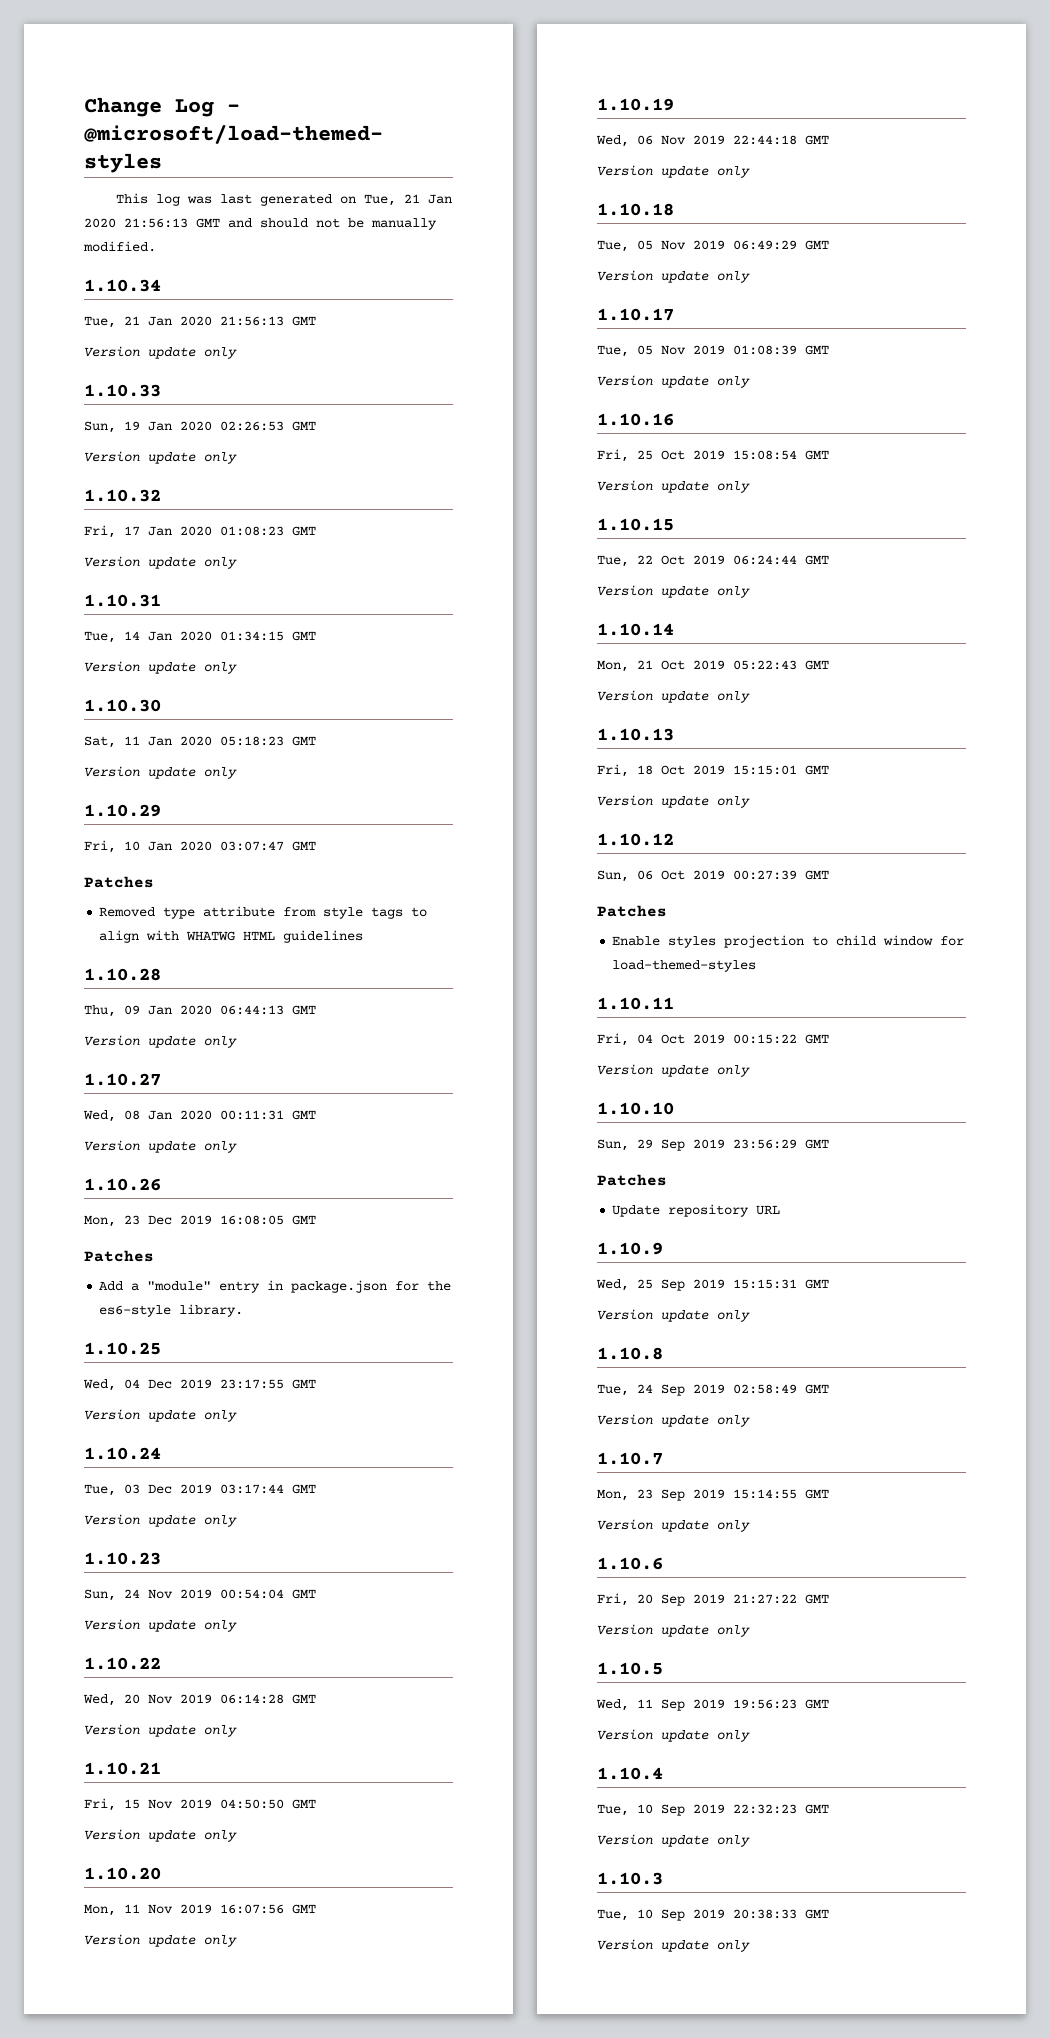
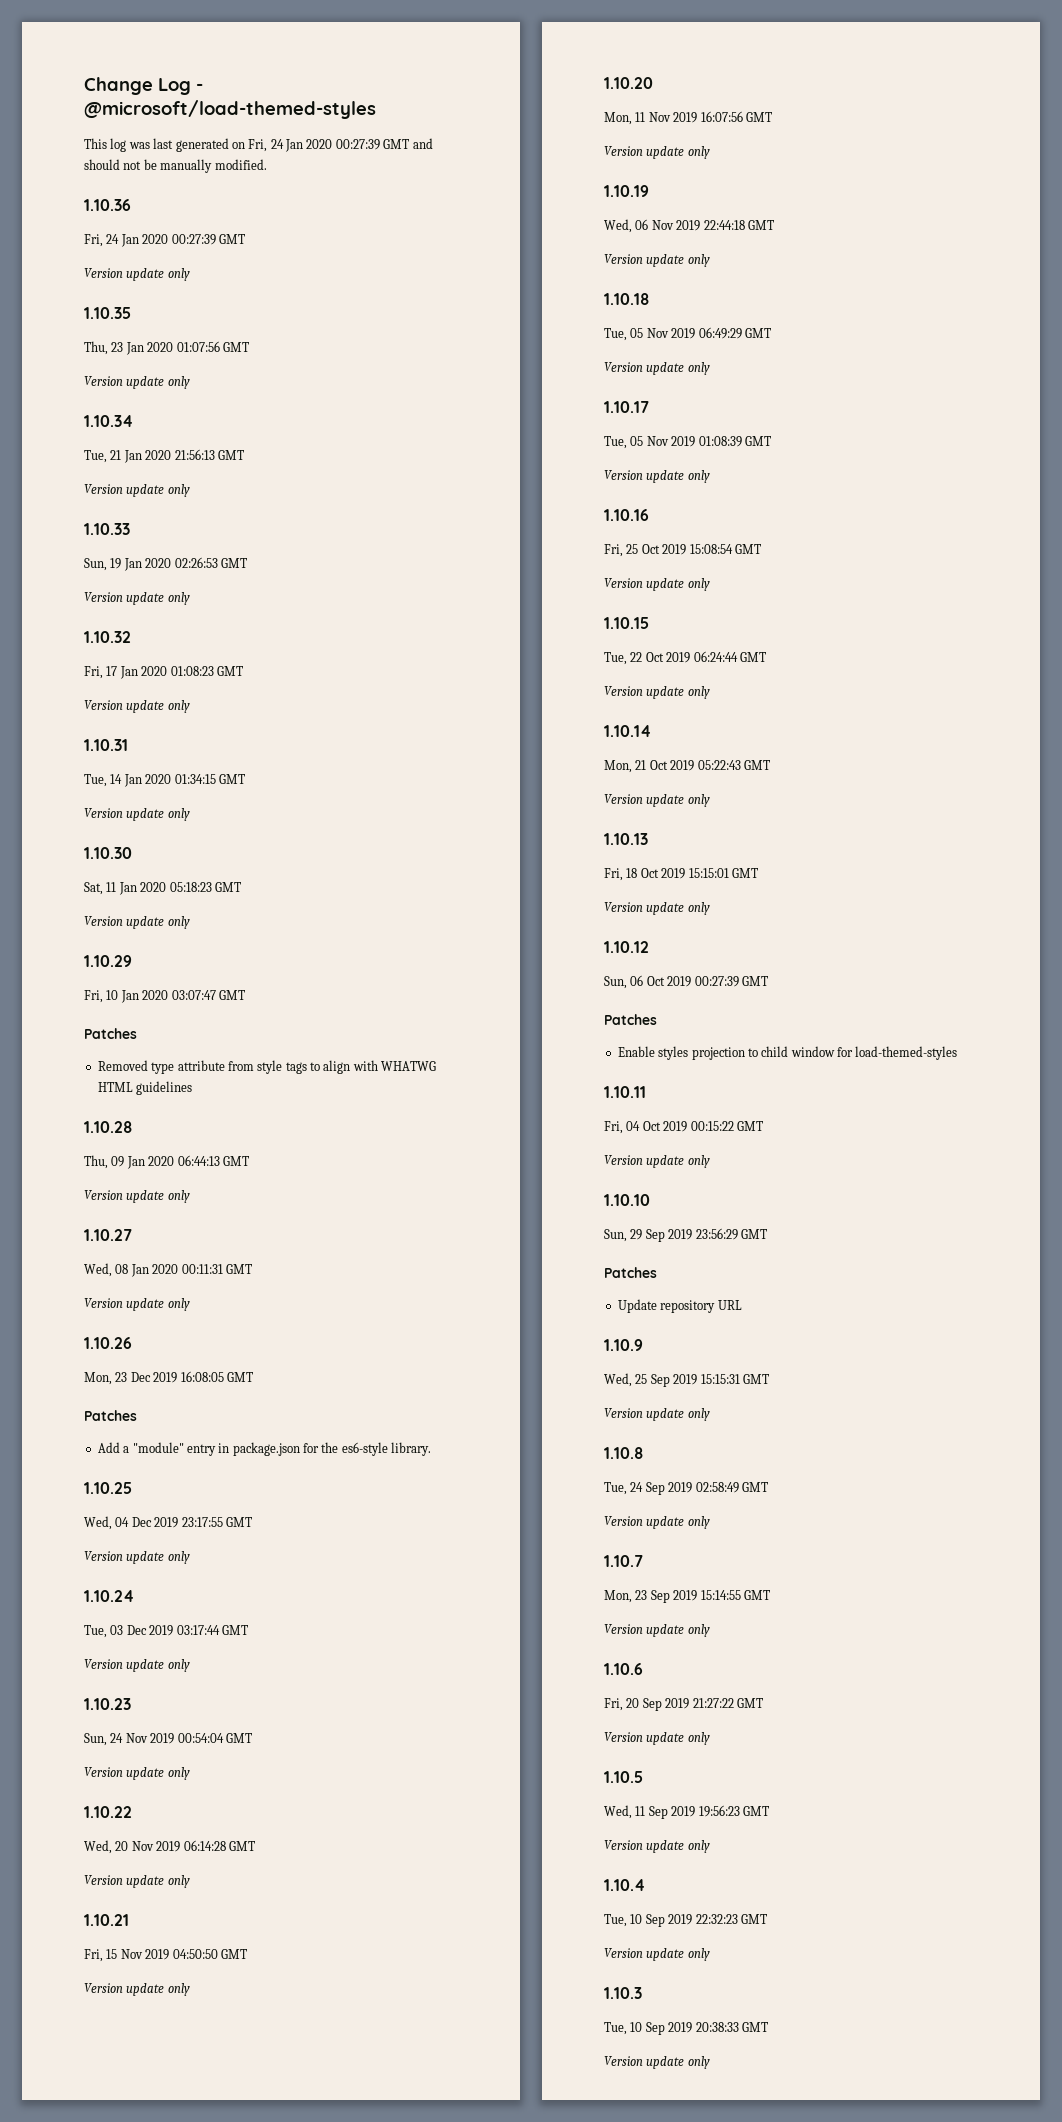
[363,194,452,206] [84,218,188,228] Tue, 21 Jan 2020 21:56:13 -> [248,139,380,152] Fri, 24 Jan 2020 00:27:39
(156, 246) none -> [84,199,131,211] [84,234,245,247] [84,268,190,281] [84,307,131,319] [84,341,249,355] [84,376,190,389] // 1.10.36 // Fri, 24 Jan 2020 00:27:39 GMT // Version update only // 1.10.35 // Thu, 23 Jan 2020 01:07:56 GMT // Version update only

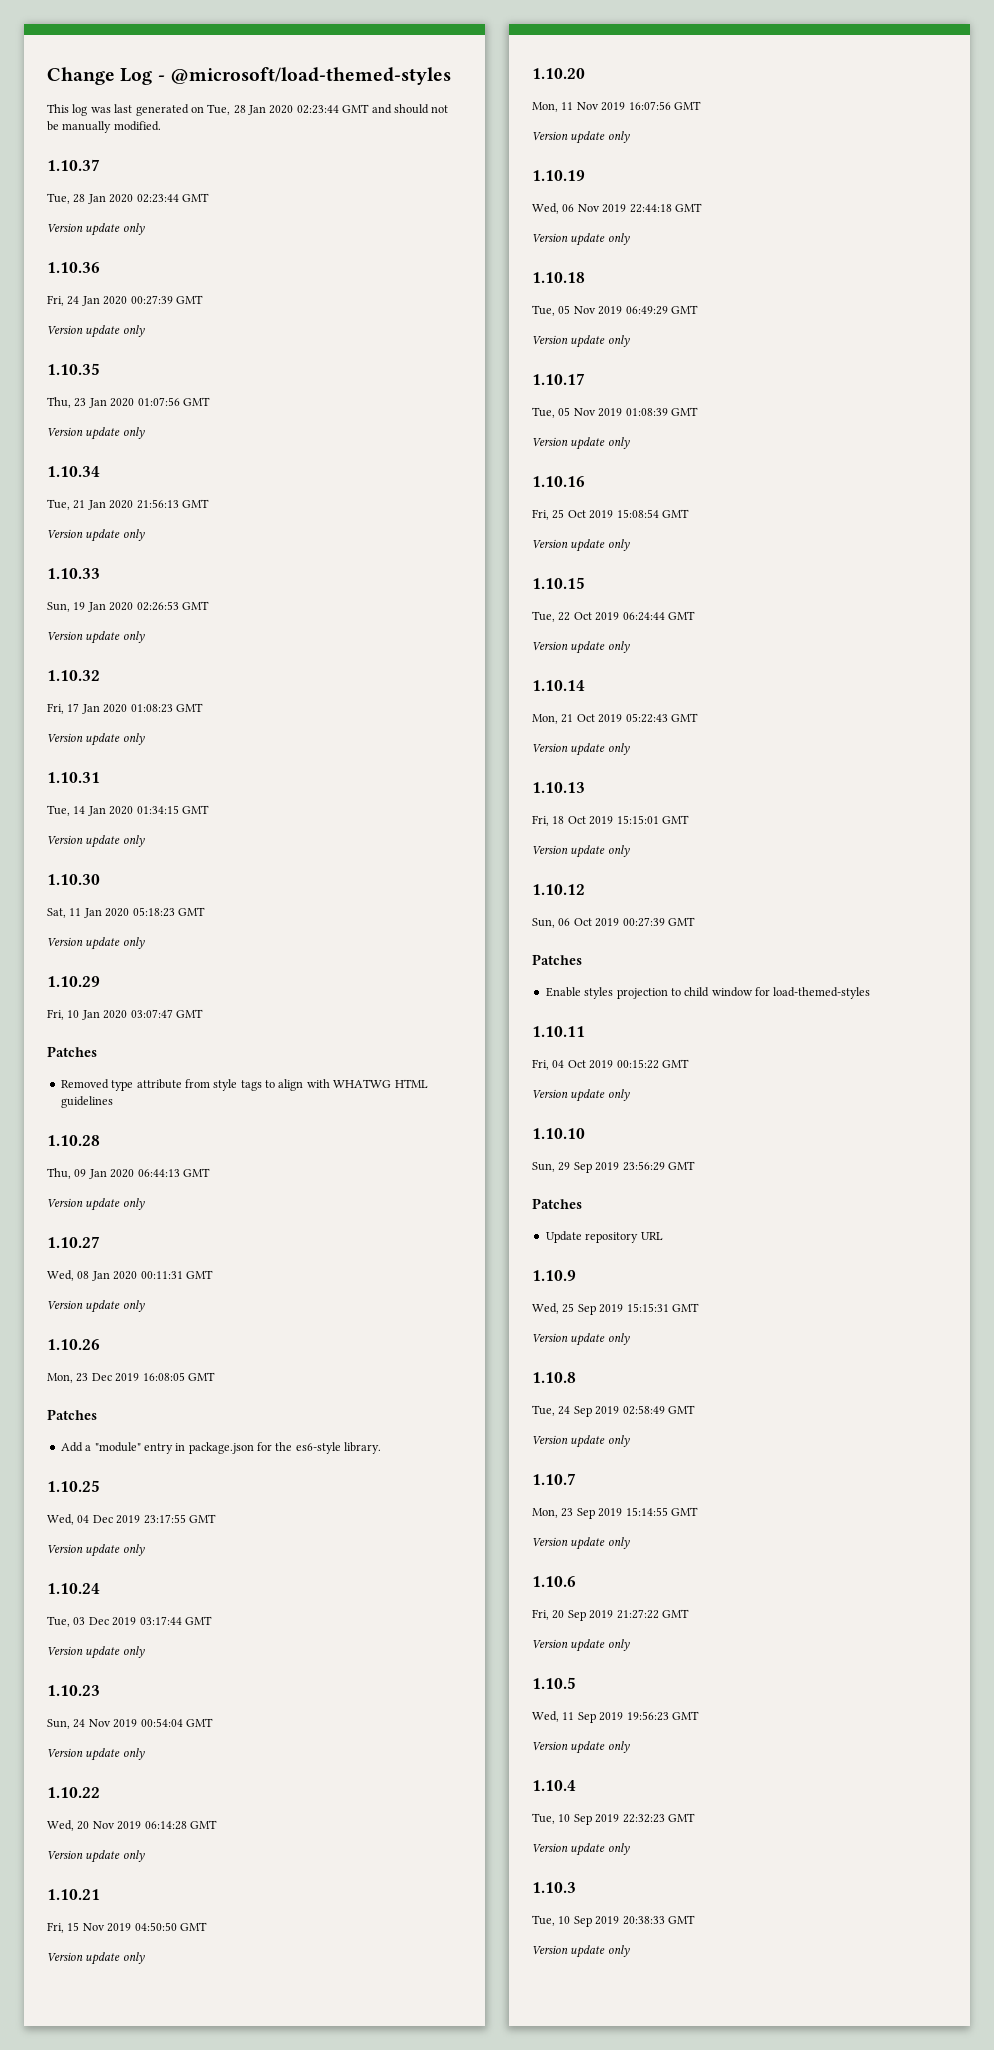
[248,139,380,152] Fri, 24 Jan 2020 00:27:39 -> [207,104,339,115] Tue, 28 Jan 2020 02:23:44
(267, 164) none -> [47,159,100,171] [47,193,209,204] [47,223,145,236] // 1.10.37 // Tue, 28 Jan 2020 02:23:44 GMT // Version update only

